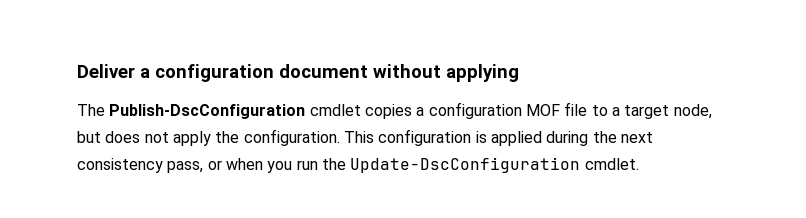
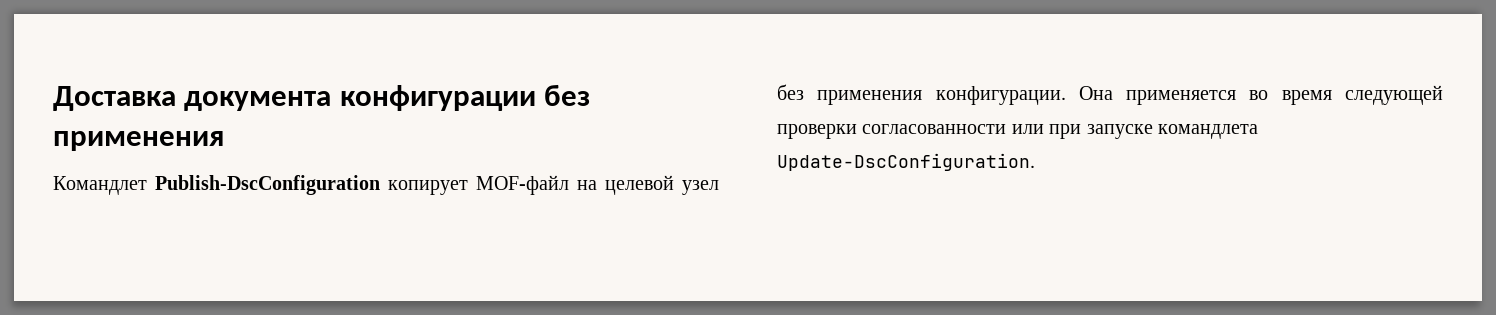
[77,64,519,82] [77,102,712,119] [77,129,653,146] [77,157,639,173] Deliver a configuration document without applying // The Publish-DscConfiguration cmdlet copies a configuration MOF file to a target node, but does not apply the configuration. This configuration is applied during the next consistency pass, or when you run the Update-DscConfiguration cmdlet. -> [53,84,591,111] [53,131,224,151] [53,175,719,195] [777,84,1443,105] [777,124,1258,139] [777,153,1035,171] Доставка документа конфигурации без применения // Командлет Publish-DscConfiguration копирует MOF-файл на целевой узел без применения конфигурации. Она применяется во время следующей проверки согласованности или при запуске командлета Update-DscConfiguration.

